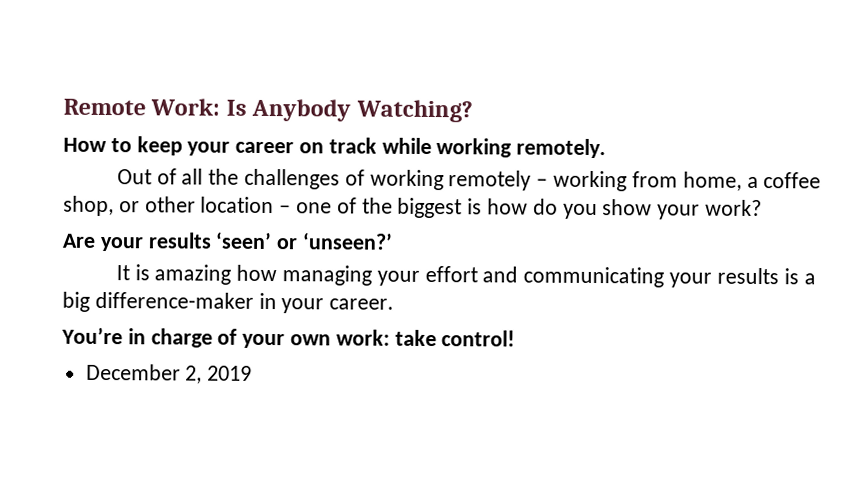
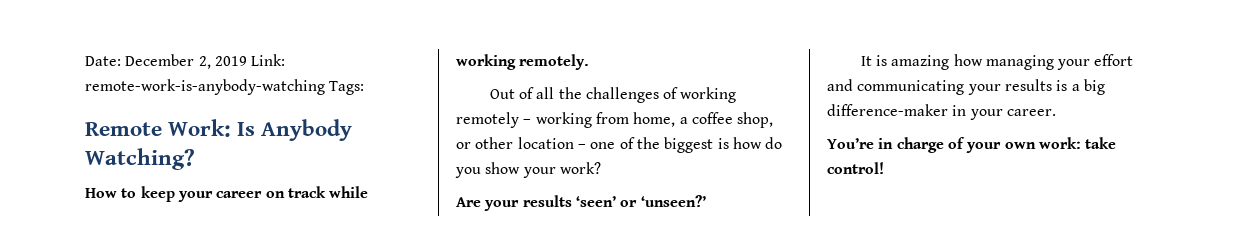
(63, 107) none -> [85,54,286,69] [85,79,365,95] Date: December 2, 2019 Link: remote-work-is-anybody-watching Tags: //
[85,363,253,384] // December 2, 2019 -> (884, 168) none

